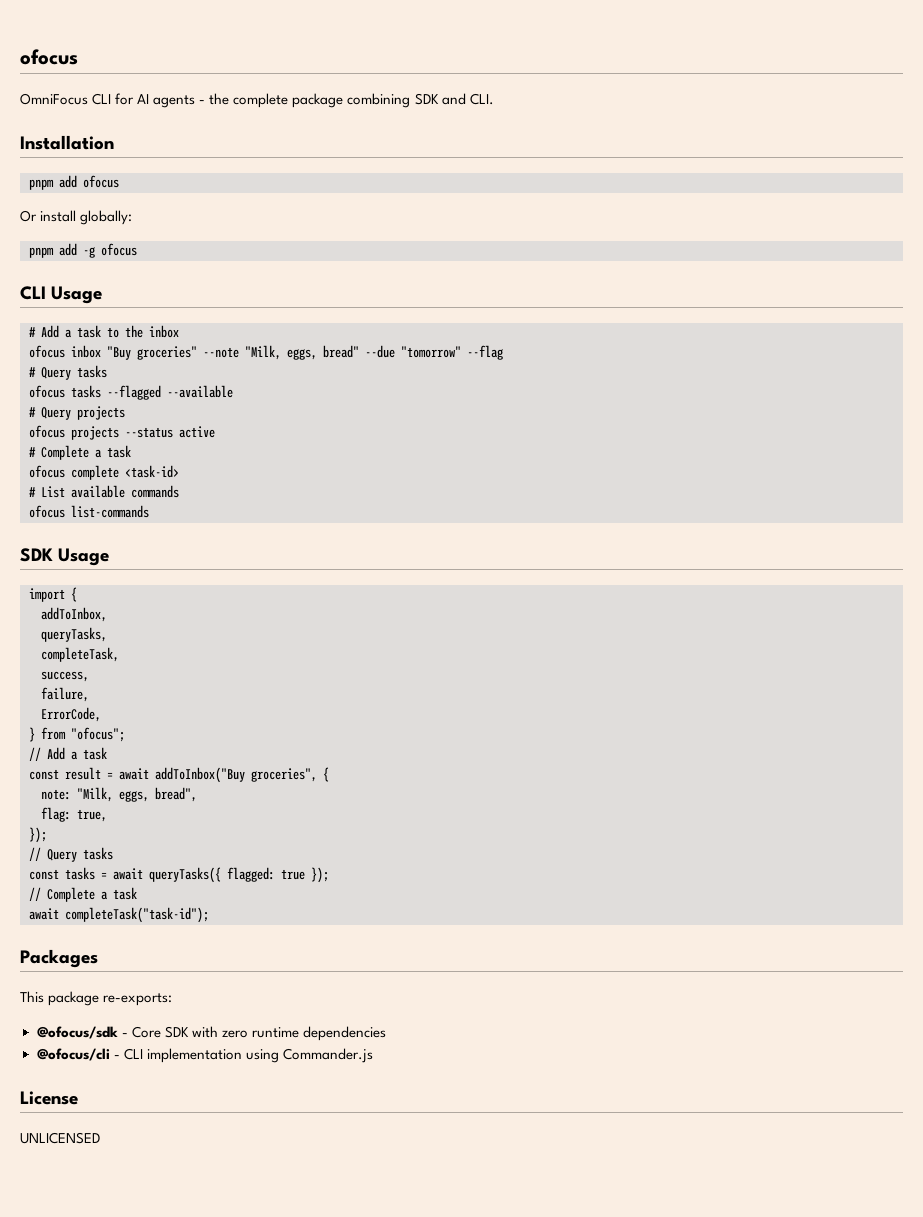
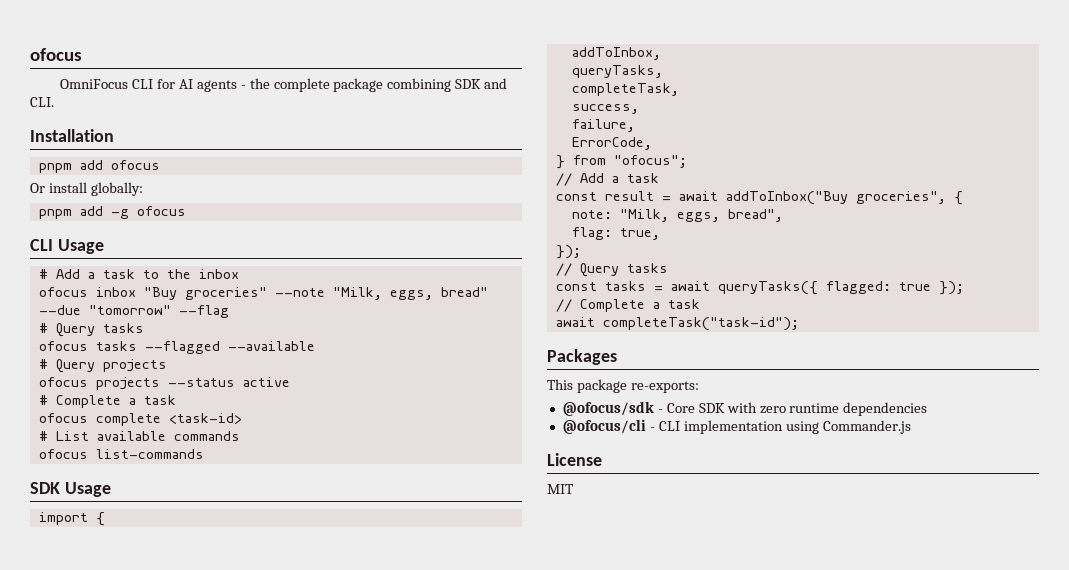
[20,1132,100,1144] UNLICENSED -> [547,484,574,494] MIT

